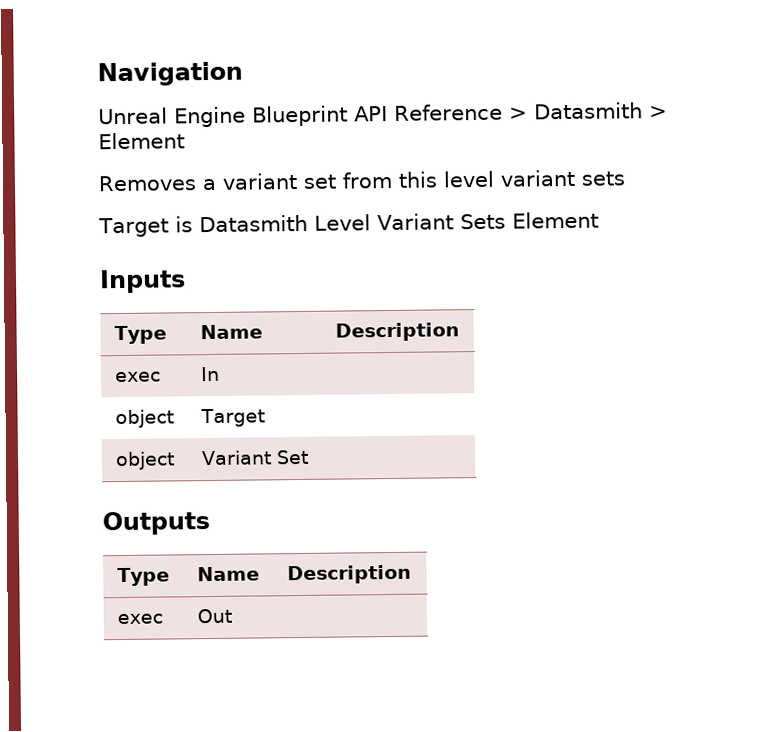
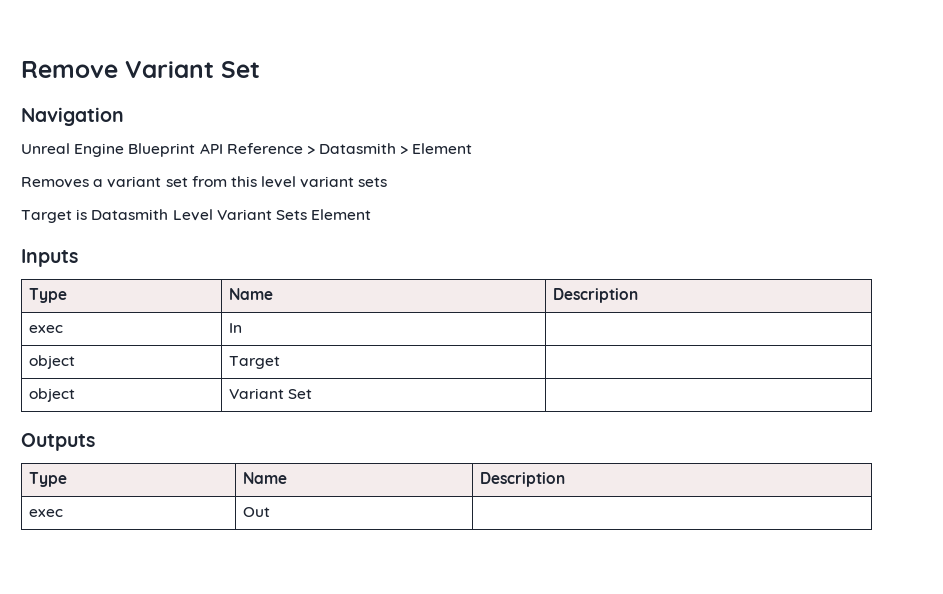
(97, 74) none -> [21,61,260,78] Remove Variant Set //

